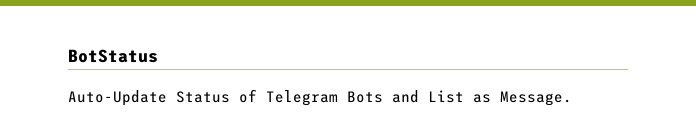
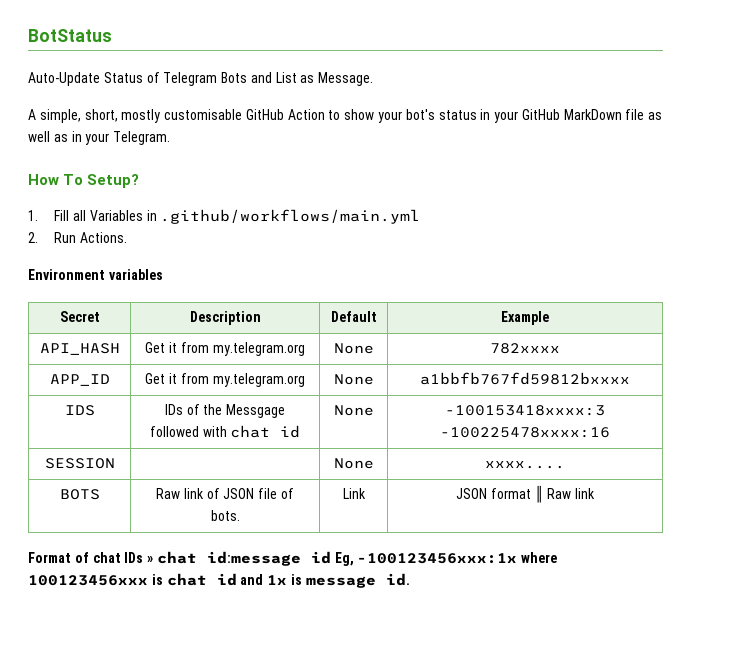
(572, 98) none -> [28,109,663,123] [28,131,171,145] [28,174,140,188] [28,209,421,224] [28,232,127,243] [28,269,163,280] [59,311,100,322] [189,311,261,325] [330,311,377,322] [501,311,549,325] [39,343,120,355] [145,342,305,356] [333,343,374,354] [490,343,560,354] [49,374,110,386] [145,373,305,387] [333,374,374,385] [420,372,630,385] [64,405,95,416] [164,404,286,418] [149,425,301,438] [333,405,374,416] [445,405,605,416] [440,427,610,438] [44,458,115,469] [333,458,374,469] [485,461,565,469] [59,489,100,500] [156,488,294,499] [210,510,240,521] [342,488,366,499] [456,485,595,503] [28,551,558,566] [28,573,410,588] // A simple, short, mostly customisable GitHub Action to show your bot's status in your GitHub MarkDown file as well as in your Telegram. // How To Setup? // 1. Fill all Variables in .github/workflows/main.yml // 2. Run Actions. // Environment variables // Secret | Description | Default | Example // API_HASH | Get it from my.telegram.org | None | 782xxxx // APP_ID | Get it from my.telegram.org | None | a1bbfb767fd59812bxxxx // IDS | IDs of the Messgage followed with chat id | None | -100153418xxxx:3 -100225478xxxx:16 // SESSION | | None | xxxx.... // BOTS | Raw link of JSON file of bots. | Link | JSON format ║ Raw link // Format of chat IDs » chat id:message id Eg, -100123456xxx:1x where 100123456xxx is chat id and 1x is message id.

